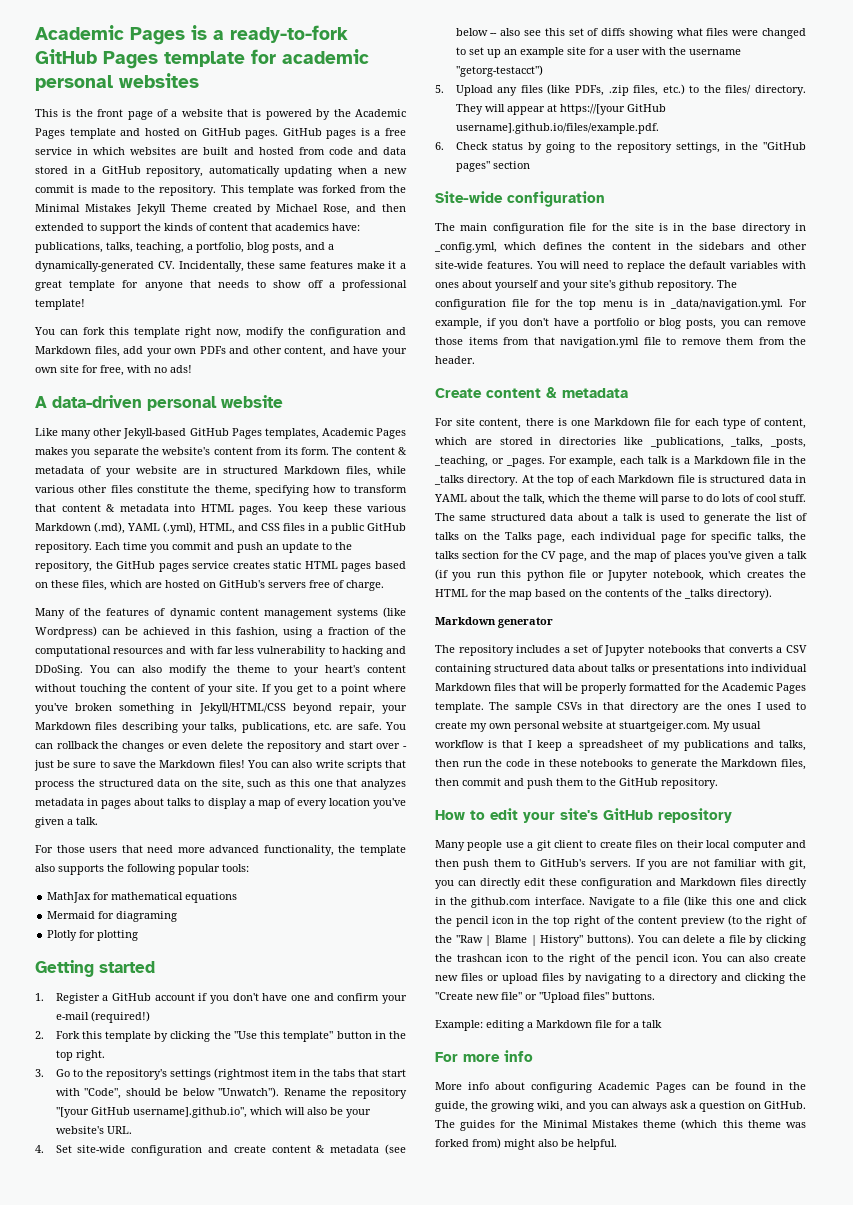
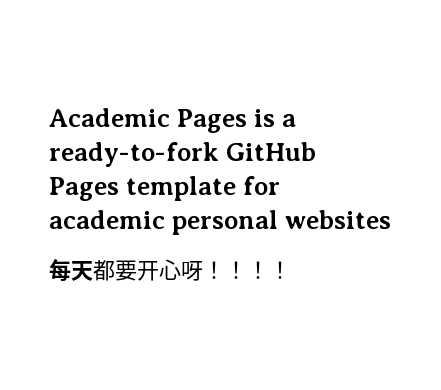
[35,109,406,120] [35,128,406,139] [35,147,406,155] [35,166,407,177] [35,185,406,196] [35,204,407,215] [35,223,360,234] [35,242,334,253] [35,261,406,272] [35,280,407,291] [35,299,85,310] [34,327,406,338] [35,346,407,357] [35,365,192,376] [35,395,283,411] [35,428,406,439] [35,447,408,458] [35,466,406,477] [35,485,407,496] [35,504,406,515] [35,522,406,534] [35,542,352,553] [35,561,406,572] [35,580,384,591] [35,607,406,619] [35,626,406,638] [35,646,407,657] [35,665,406,676] [35,684,406,695] [35,703,408,714] [35,722,406,733] [35,741,407,752] [34,760,406,771] [35,779,406,790] [35,798,406,809] [35,817,98,828] [35,845,406,856] [35,864,249,875] [47,892,238,903] [47,911,178,922] [47,930,139,941] [35,960,155,977] [35,993,407,1004] [55,1011,150,1023] [35,1031,407,1042] [55,1050,105,1061] [35,1068,406,1080] [55,1087,407,1099] [55,1107,371,1118] [55,1126,132,1134] [35,1144,406,1156] [455,28,807,39] [455,47,741,58] [455,65,543,77] [435,84,806,96] [455,104,666,115] [455,123,659,134] [435,142,806,153] [455,161,530,172] [435,191,605,207] [435,223,806,234] [434,242,807,253] [435,261,806,272] [435,280,737,291] [435,299,807,310] [435,318,806,329] [435,337,806,348] [435,356,475,364] [435,387,628,398] [435,418,806,429] [435,437,806,448] [434,456,806,467] [434,475,806,486] [434,494,806,505] [435,513,807,524] [435,532,806,543] [435,551,807,562] [435,569,806,581] [435,588,772,600] [435,617,553,628] [435,645,807,656] [435,664,807,675] [435,683,806,694] [435,702,806,713] [435,721,761,732] [435,740,806,751] [435,759,806,770] [435,778,718,789] [435,808,732,823] [435,840,806,851] [435,859,806,870] [435,878,807,889] [435,896,807,908] [435,915,807,927] [435,934,806,946] [435,954,807,965] [435,973,806,984] [435,992,655,1003] [435,1020,662,1031] [435,1050,533,1062] [435,1082,807,1093] [435,1101,806,1112] [435,1119,806,1131] [435,1138,617,1150] This is the front page of a website that is powered by the Academic Pages template and hosted on GitHub pages. GitHub pages is a free service in which websites are built and hosted from code and data stored in a GitHub repository, automatically updating when a new commit is made to the repository. This template was forked from the Minimal Mistakes Jekyll Theme created by Michael Rose, and then extended to support the kinds of content that academics have: publications, talks, teaching, a portfolio, blog posts, and a dynamically-generated CV. Incidentally, these same features make it a great template for anyone that needs to show off a professional template! // You can fork this template right now, modify the configuration and Markdown files, add your own PDFs and other content, and have your own site for free, with no ads! // A data-driven personal website // Like many other Jekyll-based GitHub Pages templates, Academic Pages makes you separate the website's content from its form. The content & metadata of your website are in structured Markdown files, while various other files constitute the theme, specifying how to transform that content & metadata into HTML pages. You keep these various Markdown (.md), YAML (.yml), HTML, and CSS files in a public GitHub repository. Each time you commit and push an update to the repository, the GitHub pages service creates static HTML pages based on these files, which are hosted on GitHub's servers free of charge. // Many of the features of dynamic content management systems (like Wordpress) can be achieved in this fashion, using a fraction of the computational resources and with far less vulnerability to hacking and DDoSing. You can also modify the theme to your heart's content without touching the content of your site. If you get to a point where you've broken something in Jekyll/HTML/CSS beyond repair, your Markdown files describing your talks, publications, etc. are safe. You can rollback the changes or even delete the repository and start over - just be sure to save the Markdown files! You can also write scripts that process the structured data on the site, such as this one that analyzes metadata in pages about talks to display a map of every location you've given a talk. // For those users that need more advanced functionality, the template also supports the following popular tools: // MathJax for mathematical equations // Mermaid for diagraming // Plotly for plotting // Getting started // 1. Register a GitHub account if you don't have one and confirm your e-mail (required!) // 2. Fork this template by clicking the "Use this template" button in the top right. // 3. Go to the repository's settings (rightmost item in the tabs that start with "Code", should be below "Unwatch"). Rename the repository "[your GitHub username].github.io", which will also be your website's URL. // 4. Set site-wide configuration and create content & metadata (see below -- also see this set of diffs showing what files were changed to set up an example site for a user with the username "getorg-testacct") // 5. Upload any files (like PDFs, .zip files, etc.) to the files/ directory. They will appear at https://[your GitHub username].github.io/files/example.pdf. // 6. Check status by going to the repository settings, in the "GitHub pages" section // Site-wide configuration // The main configuration file for the site is in the base directory in _config.yml, which defines the content in the sidebars and other site-wide features. You will need to replace the default variables with ones about yourself and your site's github repository. The configuration file for the top menu is in _data/navigation.yml. For example, if you don't have a portfolio or blog posts, you can remove those items from that navigation.yml file to remove them from the header. // Create content & metadata // For site content, there is one Markdown file for each type of content, which are stored in directories like _publications, _talks, _posts, _teaching, or _pages. For example, each talk is a Markdown file in the _talks directory. At the top of each Markdown file is structured data in YAML about the talk, which the theme will parse to do lots of cool stuff. The same structured data about a talk is used to generate the list of talks on the Talks page, each individual page for specific talks, the talks section for the CV page, and the map of places you've given a talk (if you run this python file or Jupyter notebook, which creates the HTML for the map based on the contents of the _talks directory). // Markdown generator // The repository includes a set of Jupyter notebooks that converts a CSV containing structured data about talks or presentations into individual Markdown files that will be properly formatted for the Academic Pages template. The sample CSVs in that directory are the ones I used to create my own personal website at stuartgeiger.com. My usual workflow is that I keep a spreadsheet of my publications and talks, then run the code in these notebooks to generate the Markdown files, then commit and push them to the GitHub repository. // How to edit your site's GitHub repository // Many people use a git client to create files on their local computer and then push them to GitHub's servers. If you are not familiar with git, you can directly edit these configuration and Markdown files directly in the github.com interface. Navigate to a file (like this one and click the pencil icon in the top right of the content preview (to the right of the "Raw | Blame | History" buttons). You can delete a file by clicking the trashcan icon to the right of the pencil icon. You can also create new files or upload files by navigating to a directory and clicking the "Create new file" or "Upload files" buttons. // Example: editing a Markdown file for a talk // For more info // More info about configuring Academic Pages can be found in the guide, the growing wiki, and you can always ask a question on GitHub. The guides for the Minimal Mistakes theme (which this theme was forked from) might also be helpful. -> [49,259,291,281] 每天都要开心呀！！！！

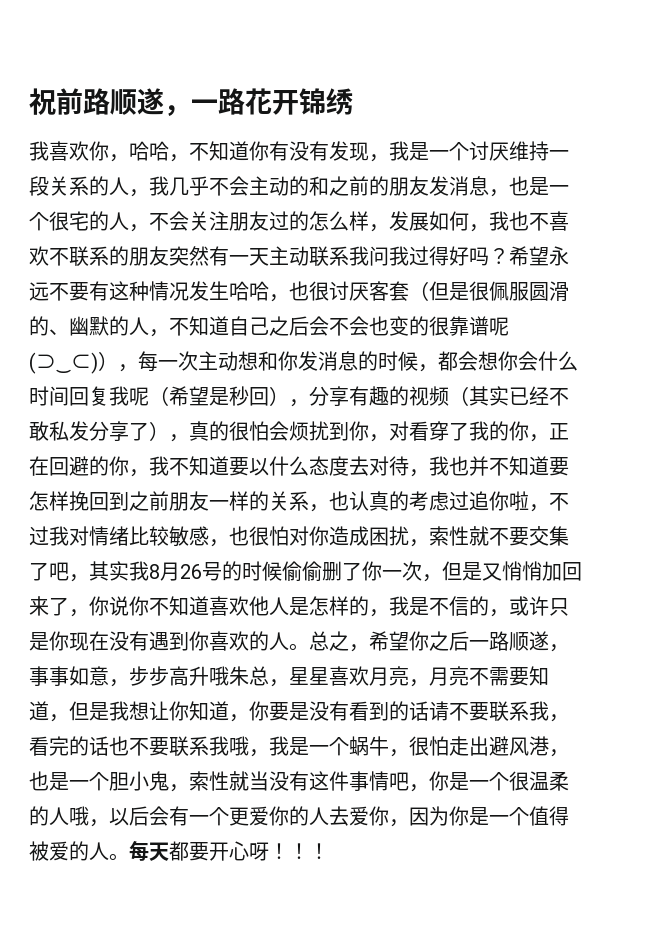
[49,108,297,133] [49,142,317,167] [49,176,281,201] [49,210,392,235] Academic Pages is a ready-to-fork GitHub Pages template for academic personal websites // -> [29,88,353,116] [29,141,569,162] [29,176,569,197] [29,211,569,232] [29,246,569,267] [29,281,569,302] [29,316,509,337] [29,351,578,374] [29,386,569,407] [29,421,569,442] [29,456,569,477] [29,491,569,512] [29,526,569,547] [29,561,582,582] [29,596,569,617] [29,631,569,652] [29,666,549,687] [29,701,569,722] [29,736,569,757] [29,771,569,792] [29,806,569,827] [29,841,129,861] 祝前路顺遂，一路花开锦绣 // 我喜欢你，哈哈，不知道你有没有发现，我是一个讨厌维持一段关系的人，我几乎不会主动的和之前的朋友发消息，也是一个很宅的人，不会关注朋友过的怎么样，发展如何，我也不喜欢不联系的朋友突然有一天主动联系我问我过得好吗？希望永远不要有这种情况发生哈哈，也很讨厌客套（但是很佩服圆滑的、幽默的人，不知道自己之后会不会也变的很靠谱呢(⊃‿⊂)），每一次主动想和你发消息的时候，都会想你会什么时间回复我呢（希望是秒回），分享有趣的视频（其实已经不敢私发分享了），真的很怕会烦扰到你，对看穿了我的你，正在回避的你，我不知道要以什么态度去对待，我也并不知道要怎样挽回到之前朋友一样的关系，也认真的考虑过追你啦，不过我对情绪比较敏感，也很怕对你造成困扰，索性就不要交集了吧，其实我8月26号的时候偷偷删了你一次，但是又悄悄加回来了，你说你不知道喜欢他人是怎样的，我是不信的，或许只是你现在没有遇到你喜欢的人。总之，希望你之后一路顺遂，事事如意，步步高升哦朱总，星星喜欢月亮，月亮不需要知道，但是我想让你知道，你要是没有看到的话请不要联系我，看完的话也不要联系我哦，我是一个蜗牛，很怕走出避风港，也是一个胆小鬼，索性就当没有这件事情吧，你是一个很温柔的人哦，以后会有一个更爱你的人去爱你，因为你是一个值得被爱的人。
[269,261,291,279] ！ -> (329, 851) none

